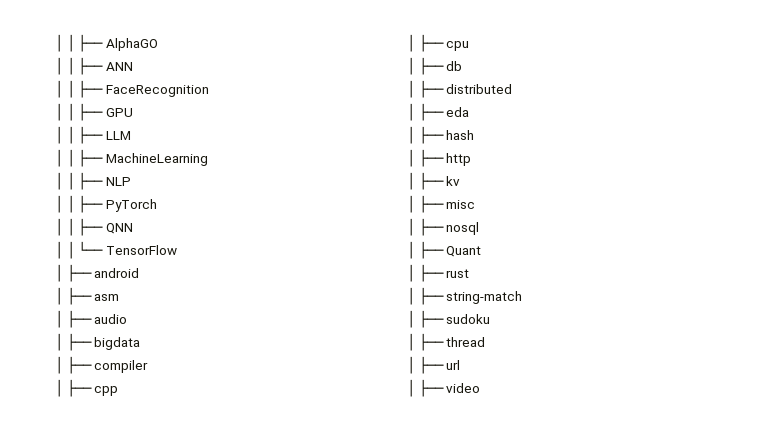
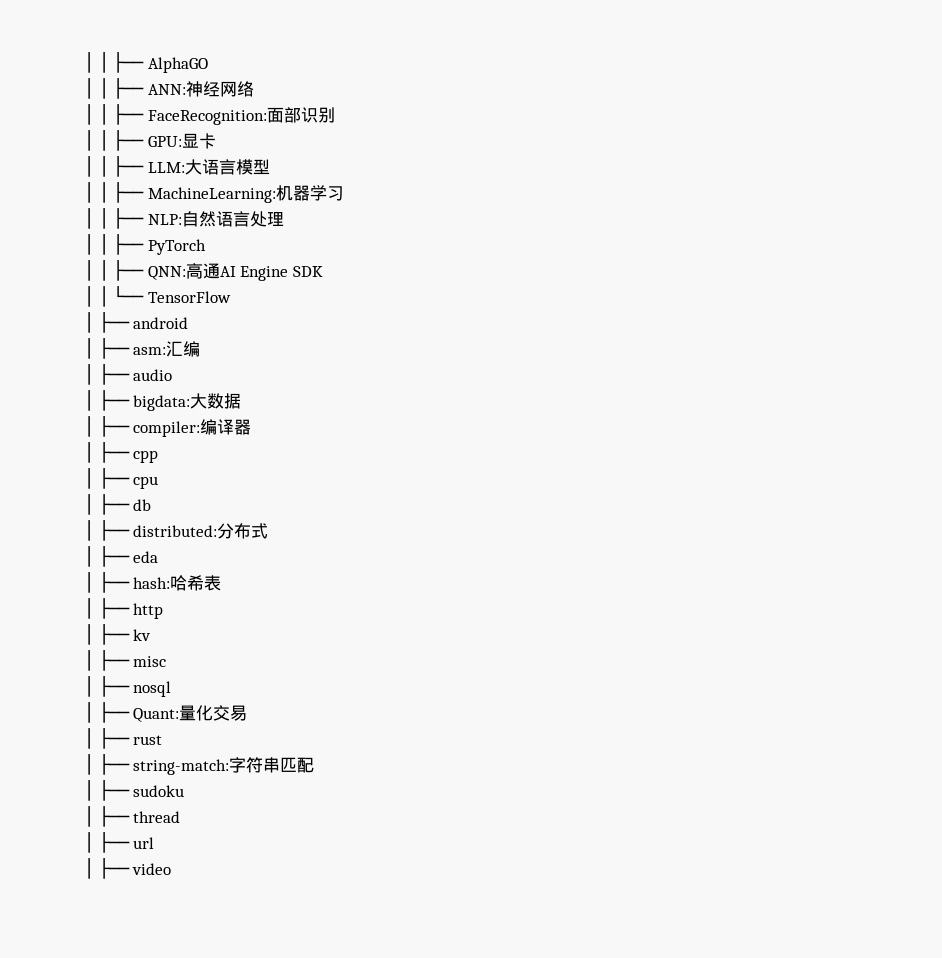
[105,62,133,71] [55,80,209,98] [55,103,133,121] [55,126,131,144] [55,149,208,167] [55,172,131,190] ANN // │ │ ├── FaceRecognition // │ │ ├── GPU // │ │ ├── LLM // │ │ ├── MachineLearning // │ │ ├── NLP -> [147,81,254,97] [84,104,335,125] [84,130,216,151] [84,156,270,177] [84,182,344,203] [84,208,284,229] ANN:神经网络 // │ │ ├── FaceRecognition:面部识别 // │ │ ├── GPU:显卡 // │ │ ├── LLM:大语言模型 // │ │ ├── MachineLearning:机器学习 // │ │ ├── NLP:自然语言处理
[105,223,133,234] QNN -> [147,263,323,281] QNN:高通AI Engine SDK
[94,294,120,301] asm -> [133,341,201,357] asm:汇编
[94,337,141,350] [55,356,149,374] bigdata // │ ├── compiler -> [133,393,242,411] [84,416,252,437] bigdata:大数据 // │ ├── compiler:编译器
[446,84,513,94] distributed -> [133,523,269,539] distributed:分布式
[446,130,475,140] hash -> [133,575,222,591] hash:哈希表
[446,246,482,257] Quant -> [133,705,248,722] Quant:量化交易
[446,291,523,304] string-match -> [133,757,315,775] string-match:字符串匹配

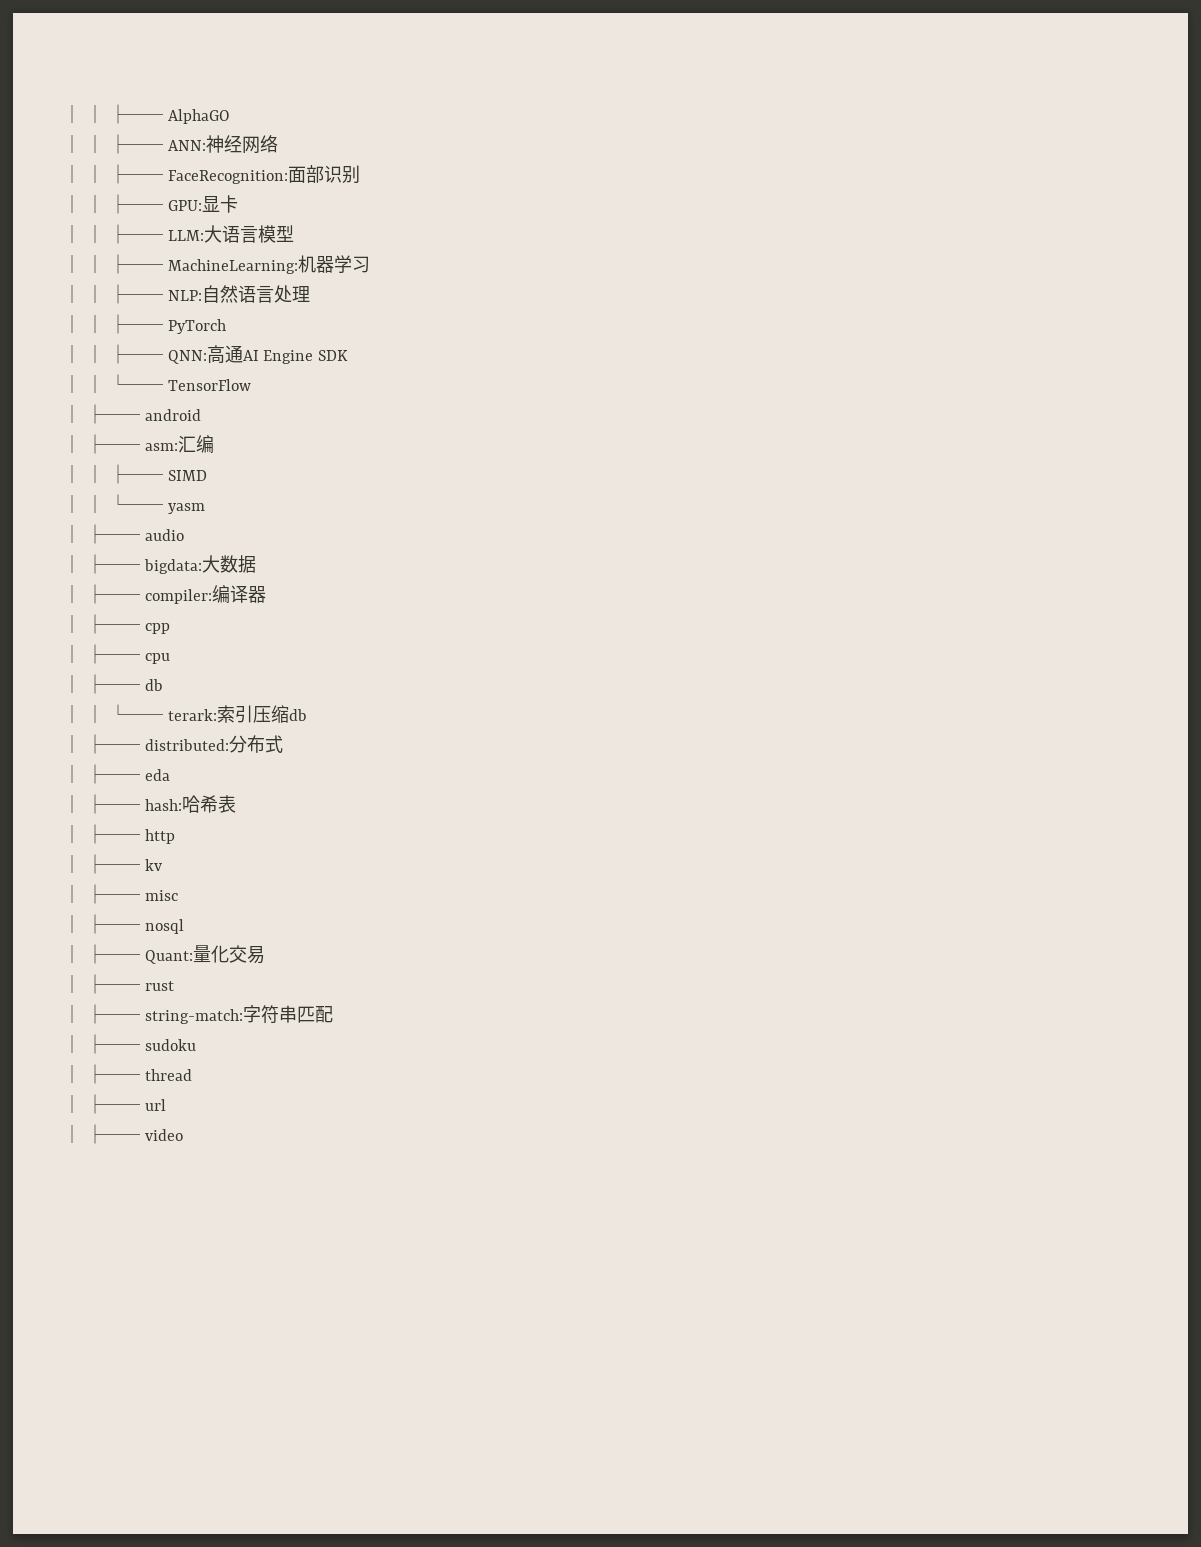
(201, 349) none -> [63,464,207,484] [63,494,205,514] // │ │ ├── SIMD // │ │ └── yasm
(152, 505) none -> [63,704,307,724] // │ │ └── terark:索引压缩db

